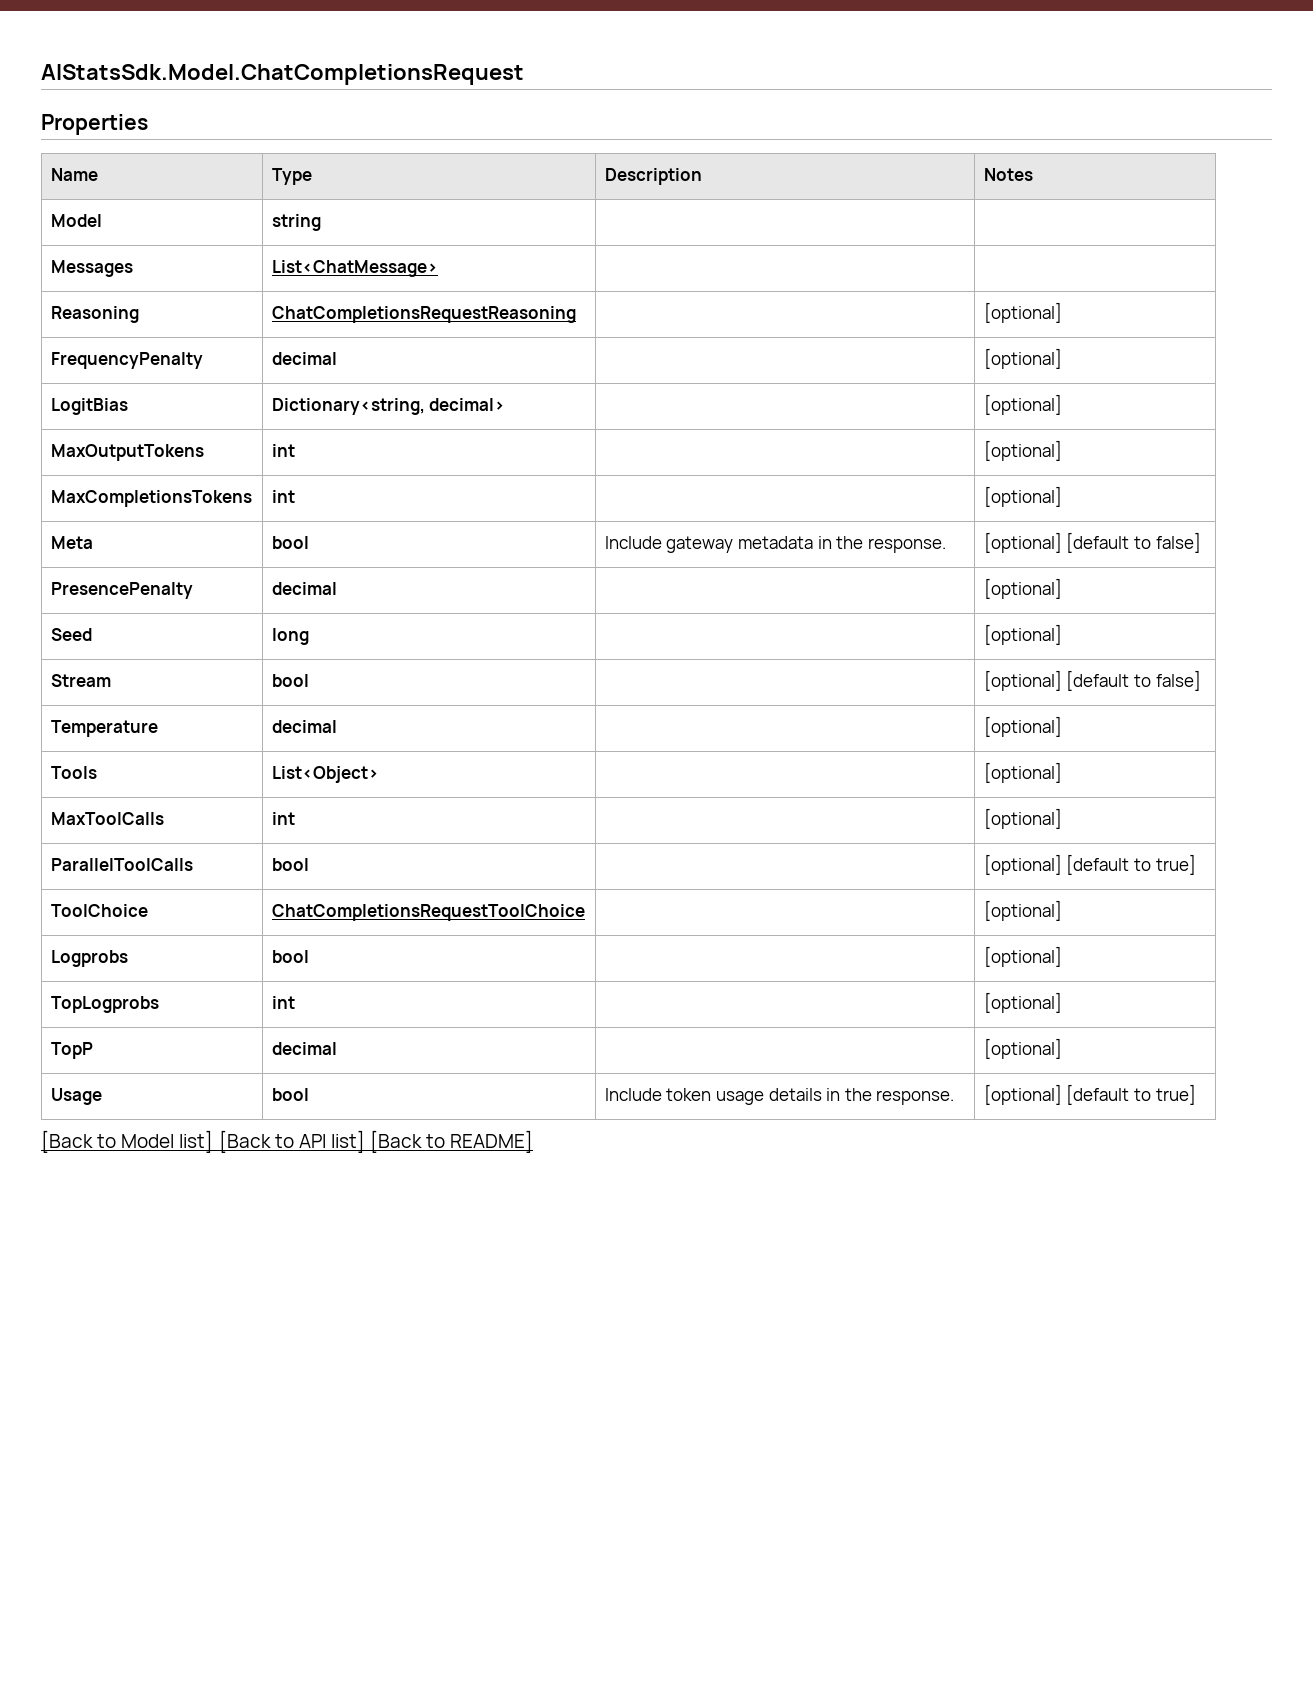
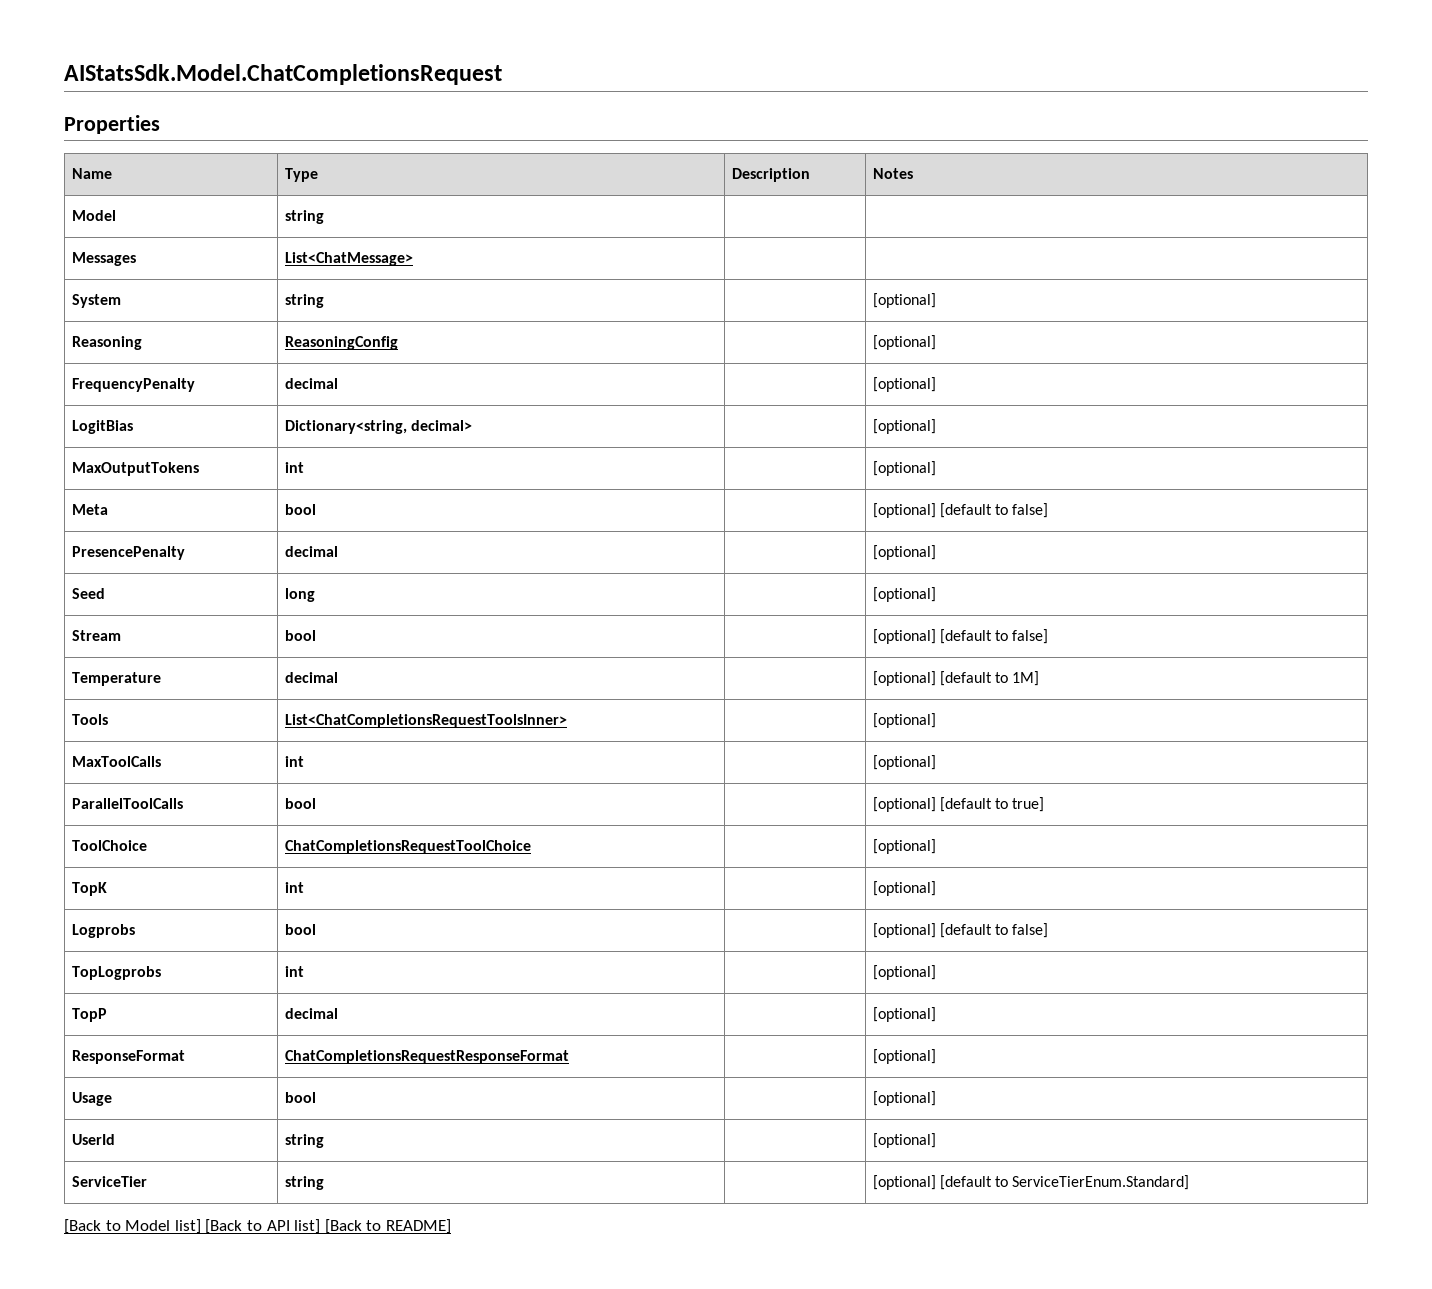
(438, 268) none -> [71,294,121,308] [284,294,324,308] [872,293,936,308] // System | string | | [optional]
[271,306,576,323] ChatCompletionsRequestReasoning -> [284,336,398,350] ReasoningConfig
[50,490,252,507] [271,490,295,503] [983,486,1062,507] // MaxCompletionsTokens | int | | [optional] -> (936, 468) none
[604,536,946,553] Include gateway metadata in the response. -> (316, 509) none
(1062, 726) none -> [940,671,1040,686] [default to 1M]
[271,766,379,783] List<Object> -> [284,714,567,728] List<ChatCompletionsRequestToolsInner>
(1062, 910) none -> [71,882,107,896] [284,882,304,893] [872,881,936,896] // TopK | int | | [optional]
(1062, 956) none -> [940,923,1049,938] [default to false]
(1062, 1048) none -> [71,1050,185,1064] [284,1050,569,1064] [872,1049,936,1064] // ResponseFormat | ChatCompletionsRequestResponseFormat | | [optional]
[604,1088,955,1105] [983,1084,1196,1105] Include token usage details in the response. | [optional] [default to true] -> [872,1091,936,1106] [71,1134,115,1145] [284,1134,324,1148] [872,1133,936,1148] [71,1176,147,1187] [284,1176,324,1190] [872,1175,1190,1190] | [optional] // UserId | string | | [optional] // ServiceTier | string | | [optional] [default to ServiceTierEnum.Standard]

